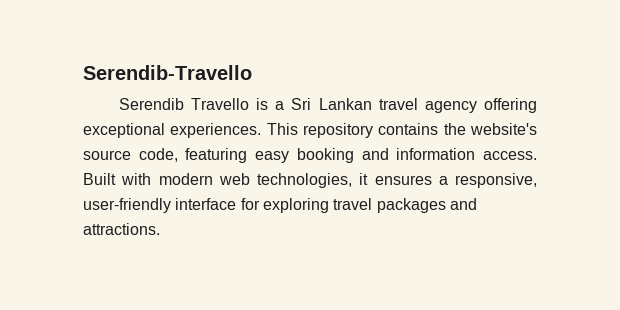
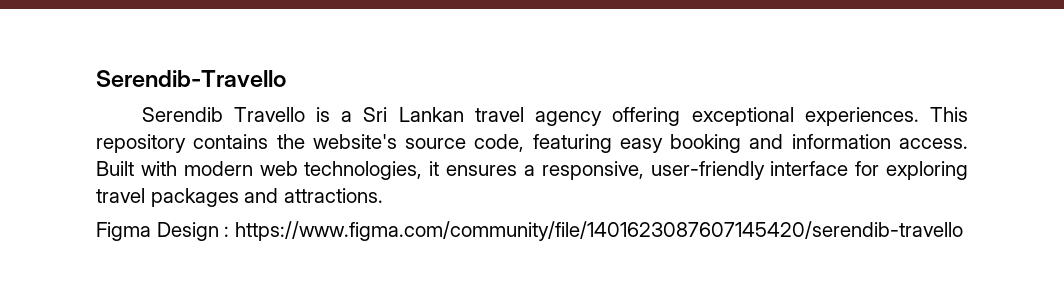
(160, 229) none -> [96,221,963,241] // Figma Design : https://www.figma.com/community/file/1401623087607145420/serendib-travello

